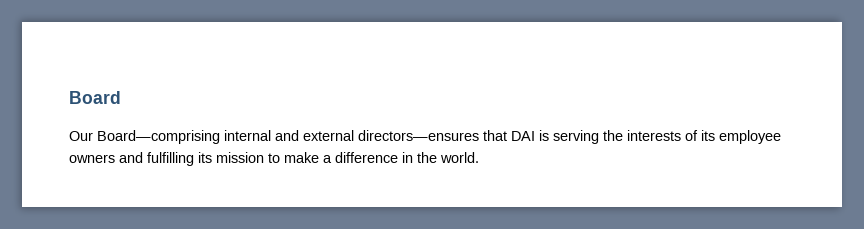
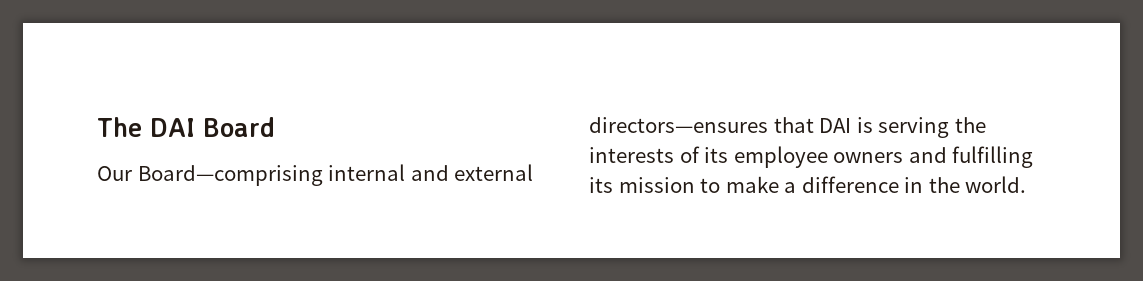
(69, 97) none -> [97,117,195,137] The DAI

